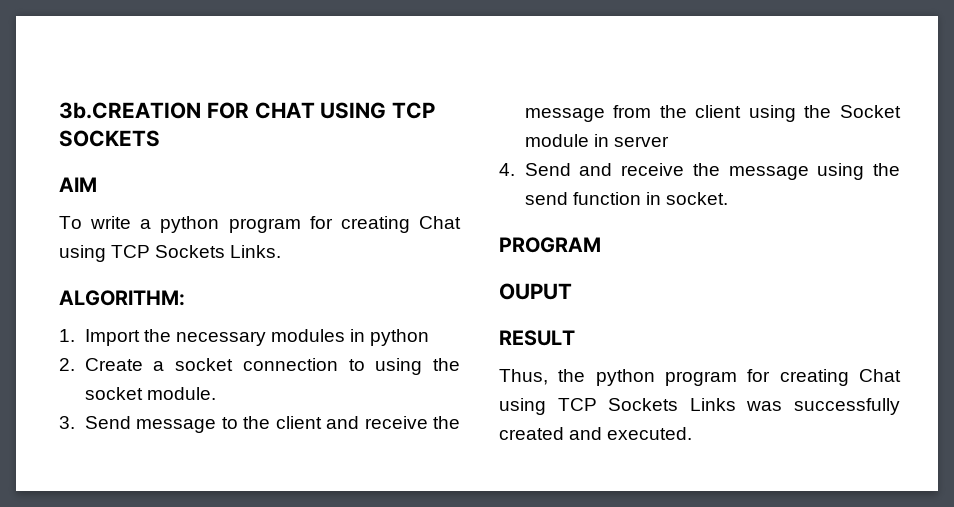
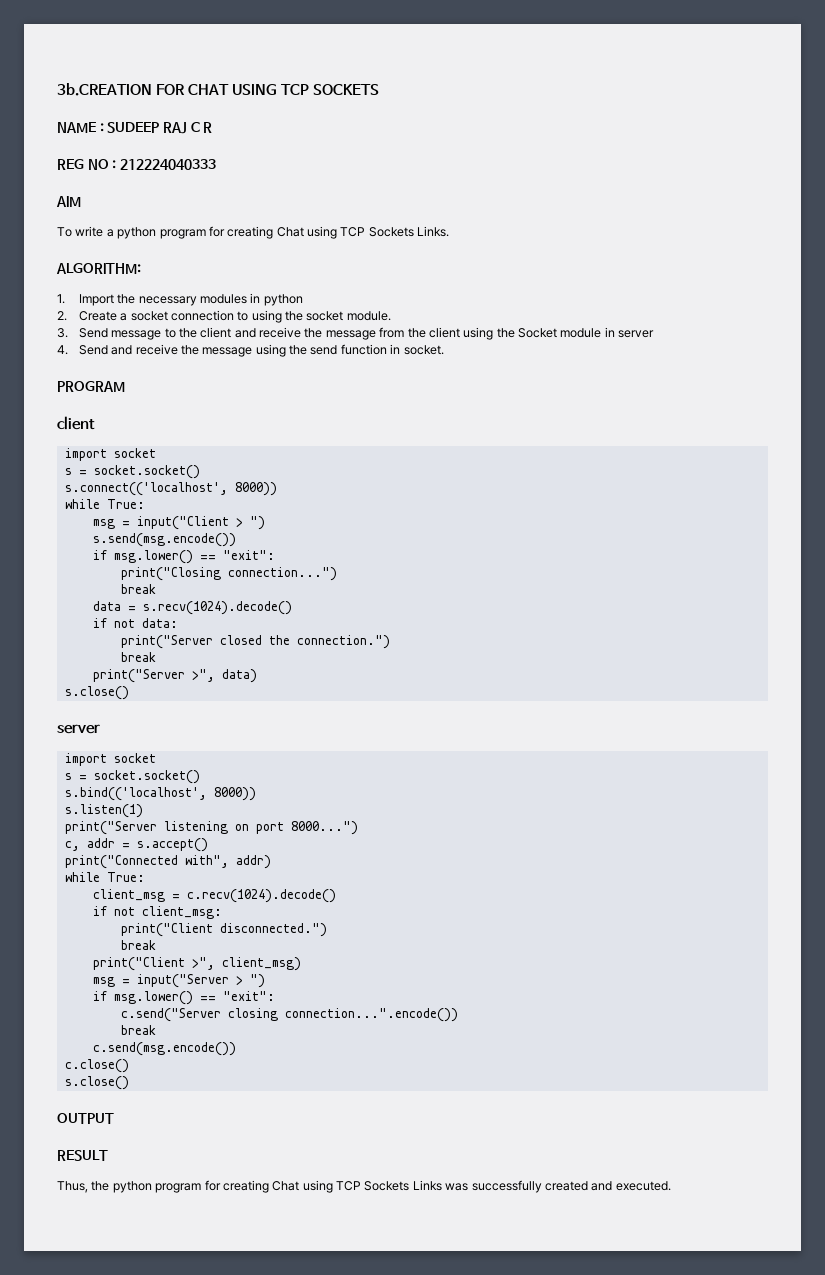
(160, 138) none -> [57,122,213,134] [57,159,216,170] // NAME : SUDEEP RAJ C R // REG NO : 212224040333
[499,283,572,300] OUPUT -> [57,416,95,430] [64,448,156,461] [64,465,200,479] [64,482,277,496] [64,499,145,509] [92,516,265,530] [92,533,236,547] [92,550,275,564] [120,567,337,581] [120,584,156,594] [92,601,292,615] [92,618,178,628] [120,635,390,649] [120,652,156,662] [92,669,257,683] [64,686,129,700] [57,724,100,734] [64,753,156,766] [64,770,200,784] [64,787,256,801] [64,804,143,818] [64,821,358,835] [64,838,208,852] [64,855,271,869] [64,872,145,882] [92,889,336,903] [92,906,222,919] [120,923,327,937] [120,940,156,950] [92,957,301,971] [92,974,265,988] [92,991,275,1005] [120,1008,458,1022] [120,1025,156,1035] [92,1042,236,1056] [64,1059,129,1073] [64,1076,129,1090] [57,1113,114,1124] client // import socket // s = socket.socket() // s.connect(('localhost', 8000)) // while True: // msg = input("Client > ") // s.send(msg.encode()) // if msg.lower() == "exit": // print("Closing connection...") // break // data = s.recv(1024).decode() // if not data: // print("Server closed the connection.") // break // print("Server >", data) // s.close() // server // import socket // s = socket.socket() // s.bind(('localhost', 8000)) // s.listen(1) // print("Server listening on port 8000...") // c, addr = s.accept() // print("Connected with", addr) // while True: // client_msg = c.recv(1024).decode() // if not client_msg: // print("Client disconnected.") // break // print("Client >", client_msg) // msg = input("Server > ") // if msg.lower() == "exit": // c.send("Server closing connection...".encode()) // break // c.send(msg.encode()) // c.close() // s.close() // OUTPUT

